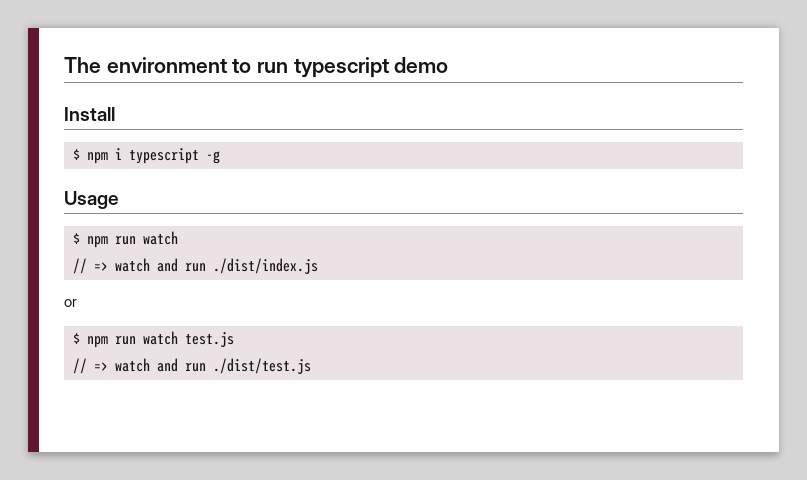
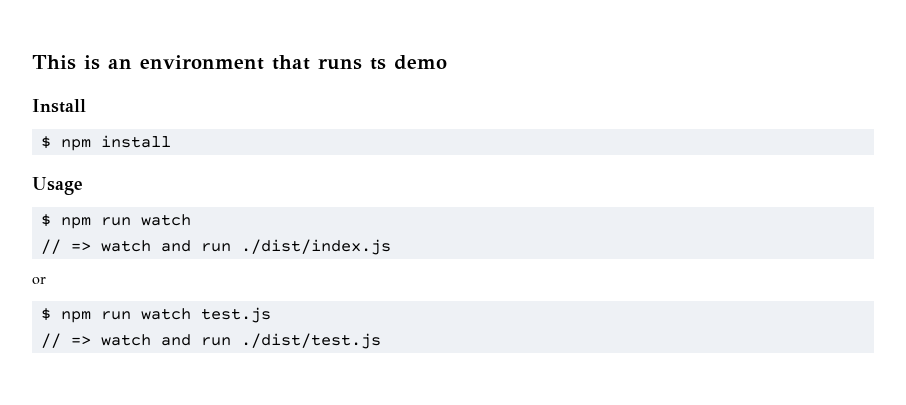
[64,57,389,78] The environment to run typescript -> [32,55,386,70] This is an environment that runs ts
[115,148,220,164] i typescript -g -> [100,135,171,148] install

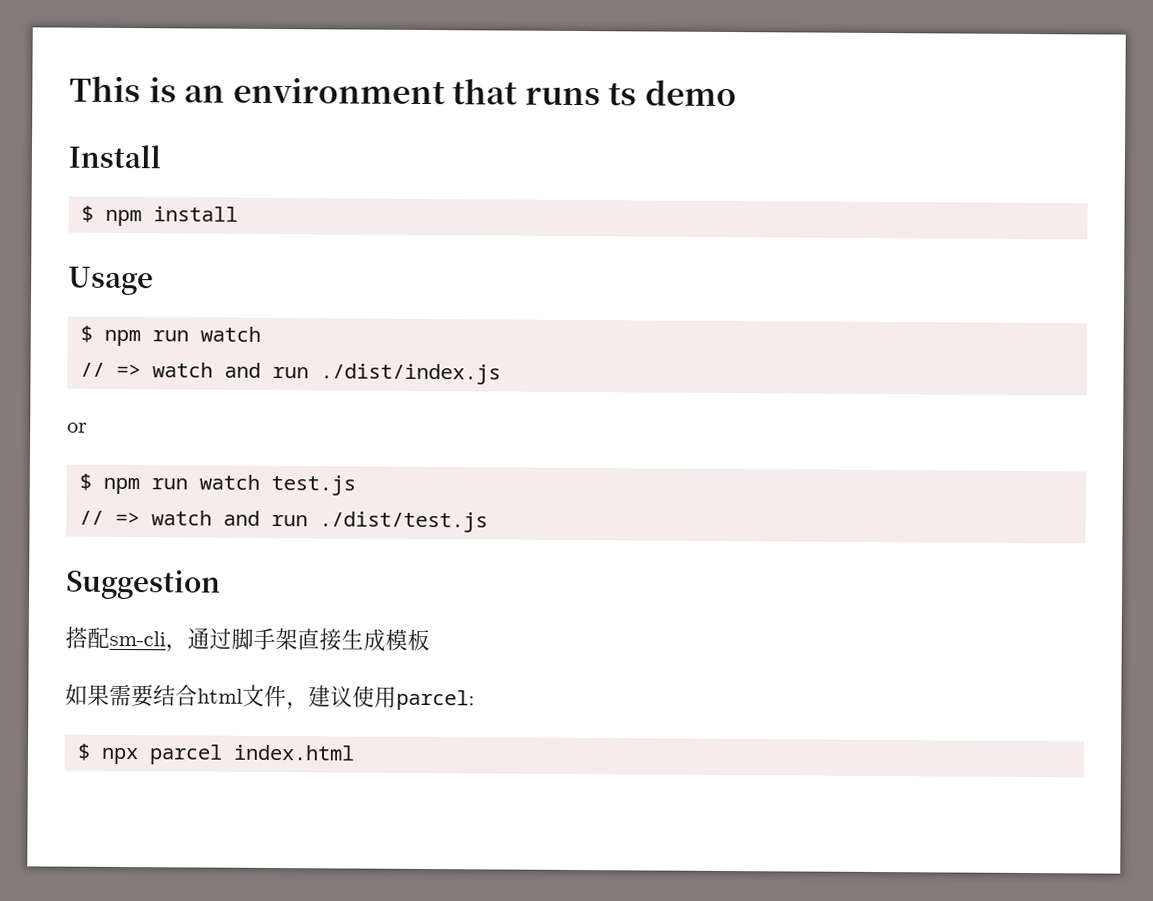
(381, 341) none -> [66,569,221,600] [65,626,430,653] [65,683,475,711] [76,743,355,765] // Suggestion // 搭配sm-cli，通过脚手架直接生成模板 // 如果需要结合html文件，建议使用parcel: // $ npx parcel index.html

